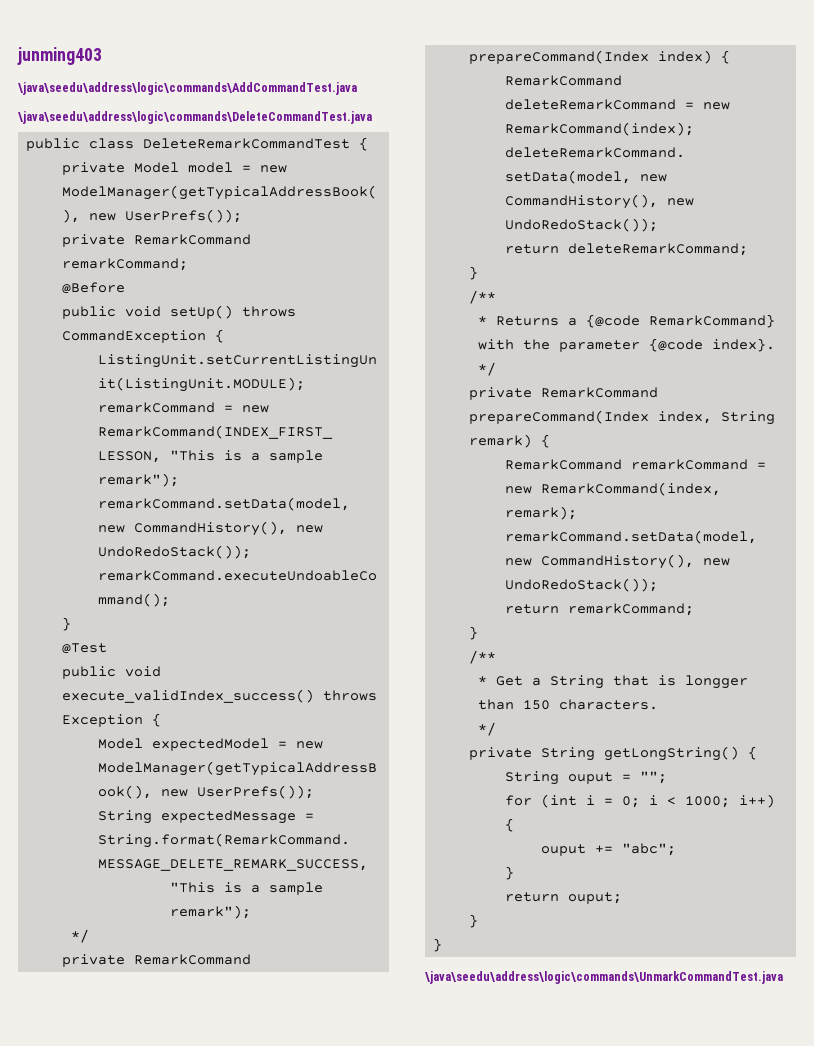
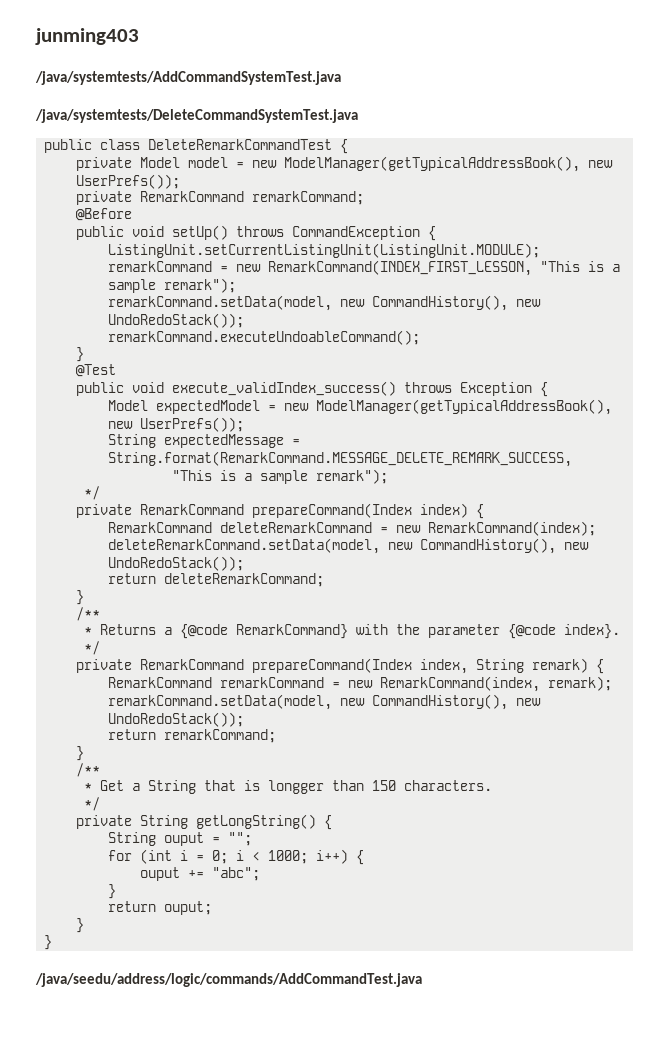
[18,82,357,95] [18,111,372,124] \java\seedu\address\logic\commands\AddCommandTest.java // \java\seedu\address\logic\commands\DeleteCommandTest.java -> [35,71,341,85] [35,109,358,123] /java/systemtests/AddCommandSystemTest.java // /java/systemtests/DeleteCommandSystemTest.java
[425,971,783,984] \java\seedu\address\logic\commands\UnmarkCommandTest.java -> [35,973,422,987] /java/seedu/address/logic/commands/AddCommandTest.java

